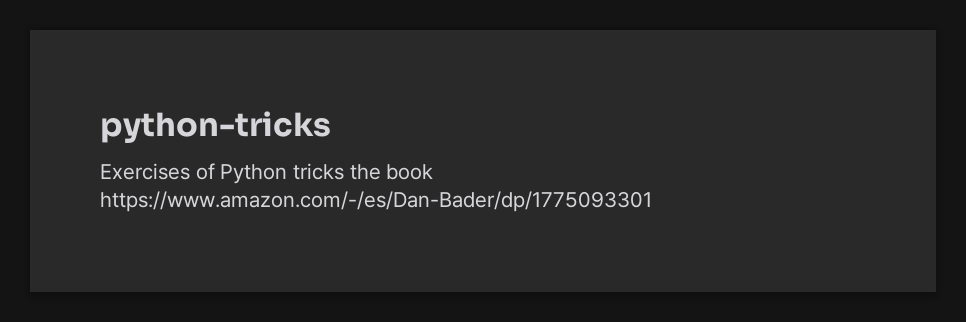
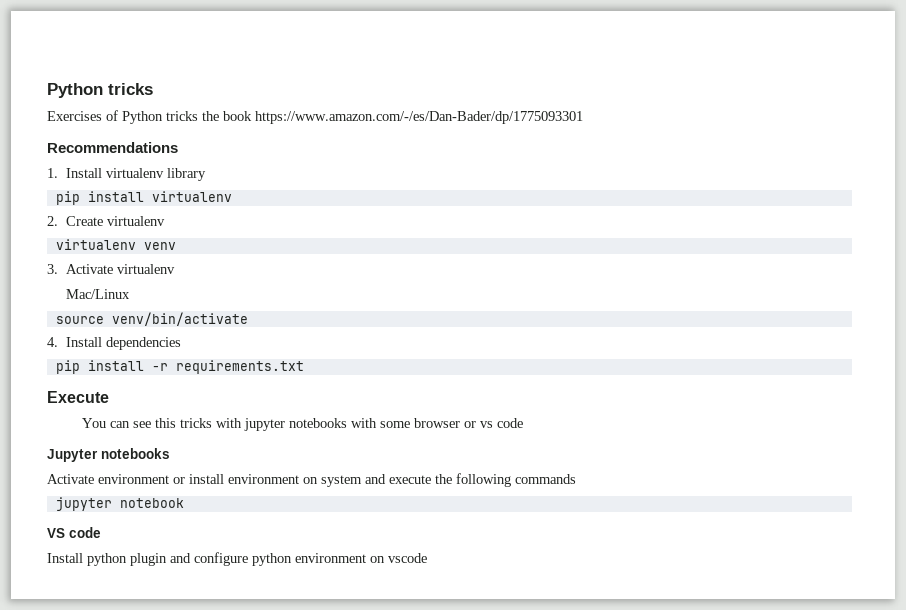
[100,111,331,143] python-tricks -> [47,83,153,98] Python tricks
(652, 201) none -> [47,142,178,153] [47,168,207,181] [55,191,232,205] [47,216,166,226] [55,239,176,250] [47,264,176,274] [66,289,131,299] [55,312,248,326] [47,337,182,350] [55,360,304,374] [47,391,109,403] [81,418,523,431] [47,448,170,462] [47,473,576,487] [55,497,184,511] [47,527,101,538] [47,552,427,566] // Recommendations // 1. Install virtualenv library // pip install virtualenv // 2. Create virtualenv // virtualenv venv // 3. Activate virtualenv // Mac/Linux // source venv/bin/activate // 4. Install dependencies // pip install -r requirements.txt // Execute // You can see this tricks with jupyter notebooks with some browser or vs code // Jupyter notebooks // Activate environment or install environment on system and execute the following commands // jupyter notebook // VS code // Install python plugin and configure python environment on vscode

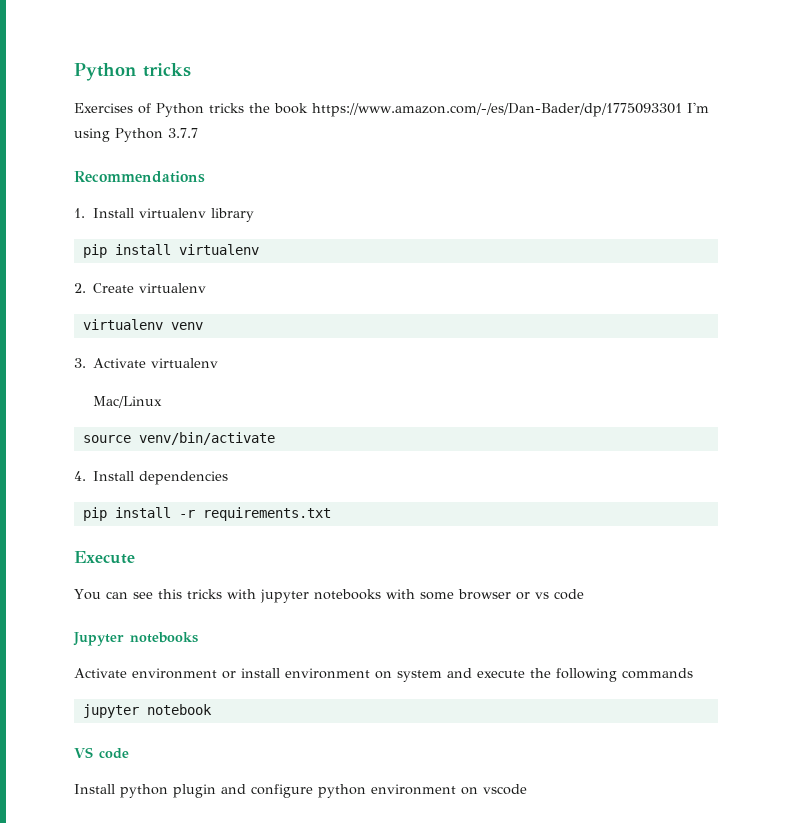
(583, 117) none -> [686,102,709,113] [74,128,198,142] I'm using Python 3.7.7

